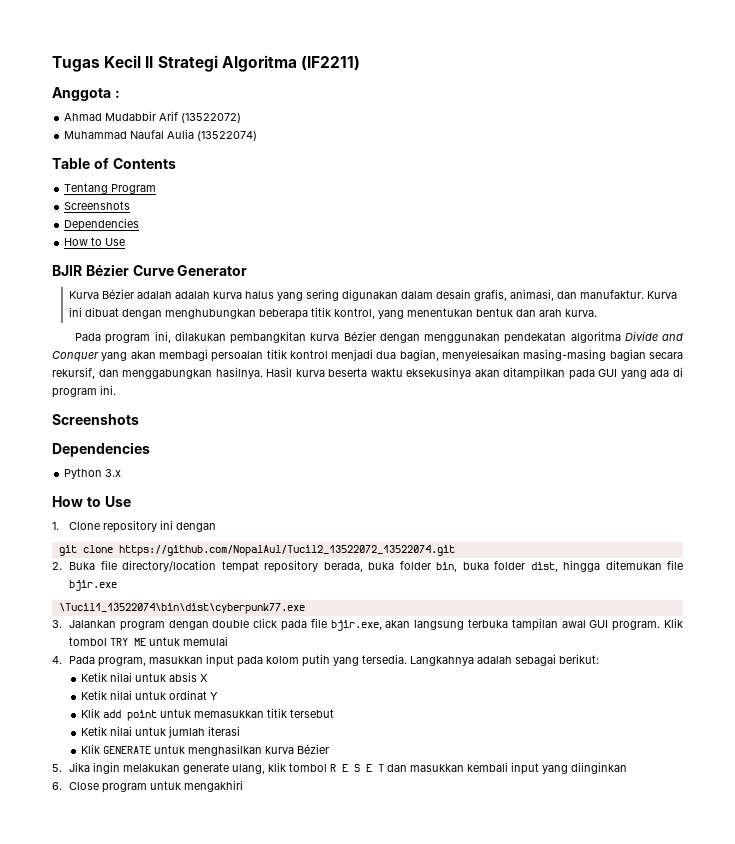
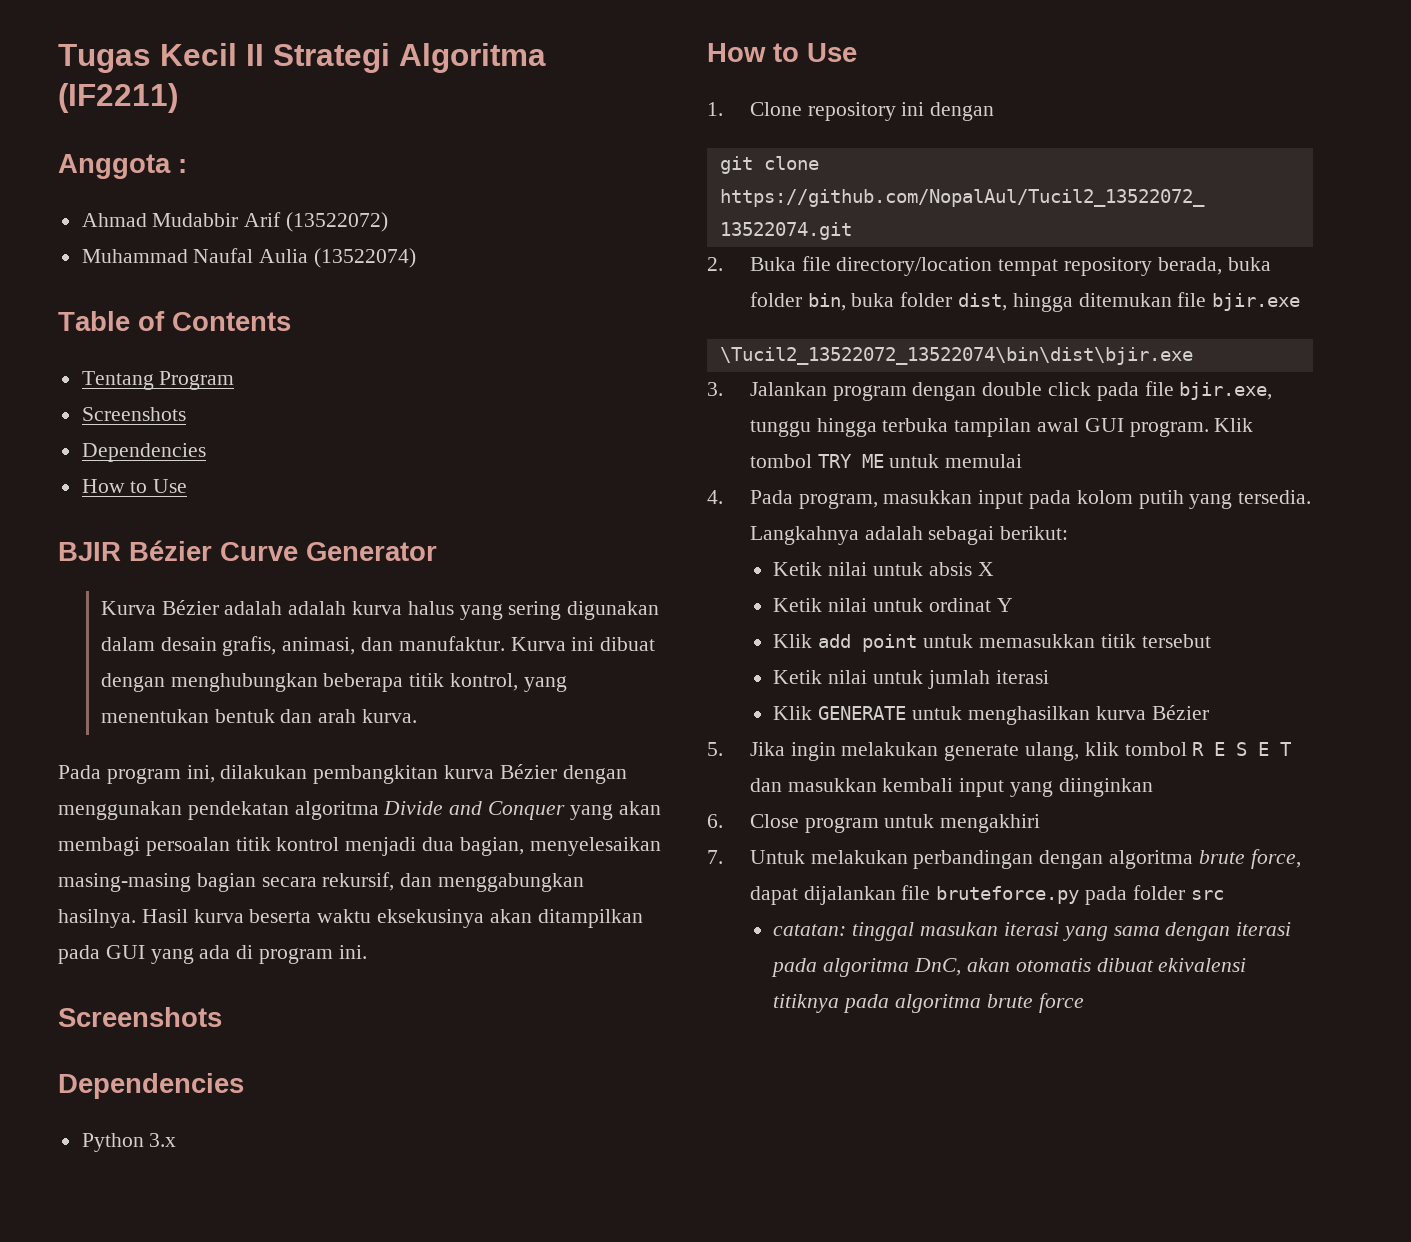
[58,603,305,614] \Tucil1_13522074\bin\dist\cyberpunk77.exe -> [719,347,1193,365] \Tucil2_13522072_13522074\bin\dist\bjir.exe
[385,620,465,630] akan langsung -> [749,418,877,437] tunggu hingga
(244, 786) none -> [707,849,1301,869] [749,885,1224,905] [773,922,1292,941] [771,958,1247,977] [773,993,1084,1013] // 7. Untuk melakukan perbandingan dengan algoritma brute force, dapat dijalankan file bruteforce.py pada folder src // catatan: tinggal masukan iterasi yang sama dengan iterasi pada algoritma DnC, akan otomatis dibuat ekivalensi titiknya pada algoritma brute force

